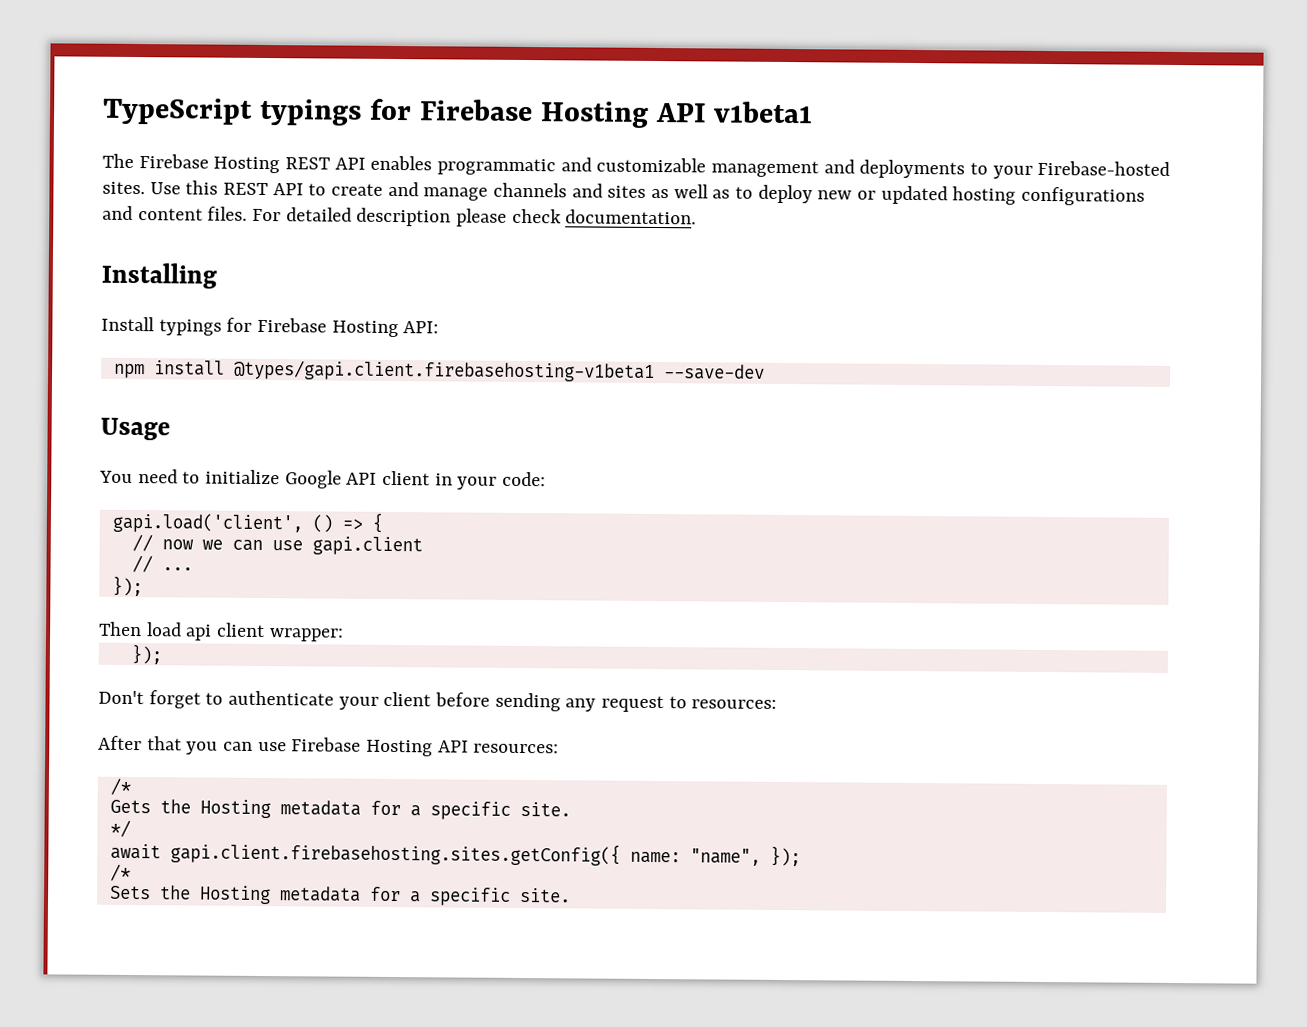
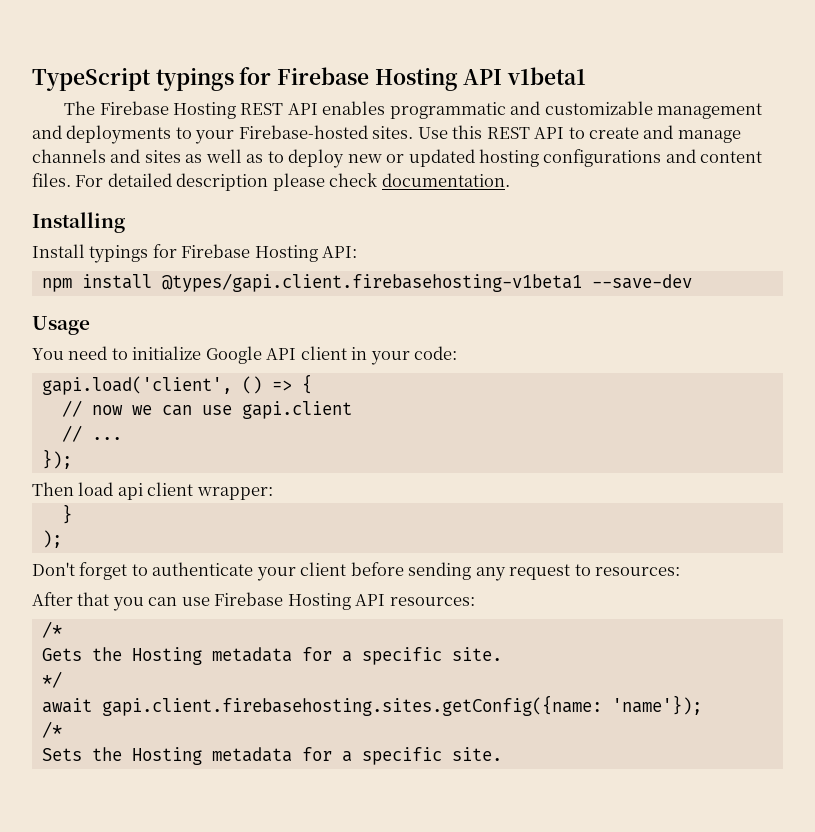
[130,643,162,665] }); -> [61,504,72,524] [41,530,62,548] } // );
[169,841,801,867] gapi.client.firebasehosting.sites.getConfig({ name: "name", }); -> [101,695,702,716] gapi.client.firebasehosting.sites.getConfig({name: 'name'});

